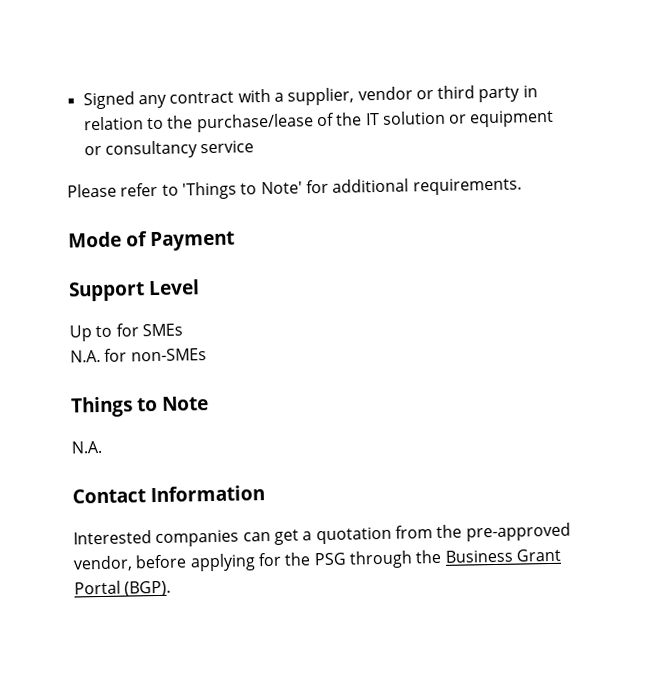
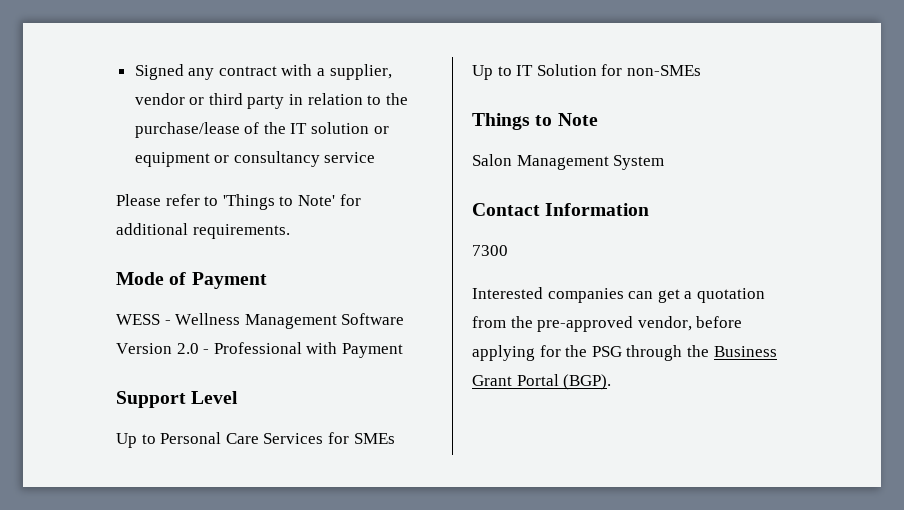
(235, 241) none -> [116,313,405,329] [116,342,403,358] // WESS - Wellness Management Software Version 2.0 - Professional with Payment
(113, 331) none -> [160,432,324,444] Personal Care Services
[70,349,101,363] N.A. -> [472,64,597,80] Up to IT Solution
[71,440,102,454] N.A. -> [472,154,665,170] Salon Management System
(265, 494) none -> [472,245,508,256] // 7300

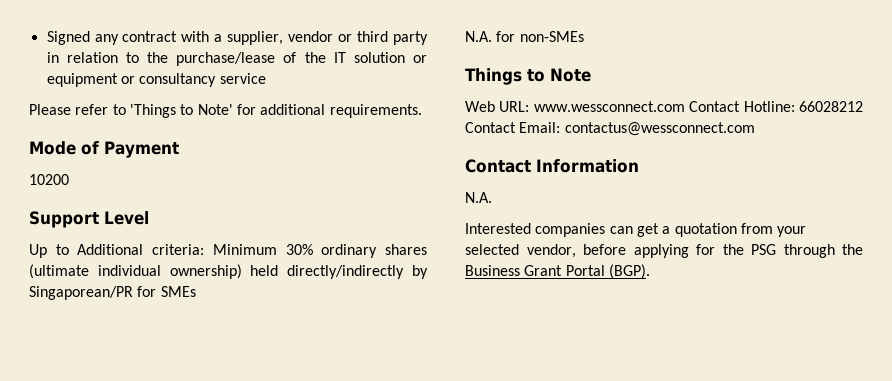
[116,313,405,329] [116,342,403,358] [116,391,239,408] [116,432,395,448] [472,64,597,80] WESS - Wellness Management Software Version 2.0 - Professional with Payment // Support Level // Up to Personal Care Services for SMEs // Up to IT Solution -> [29,174,69,185] [29,211,149,228] [29,244,427,258] [29,264,429,279] [29,286,196,300] [465,31,492,42] 10200 // Support Level // Up to Additional criteria: Minimum 30% ordinary shares (ultimate individual ownership) held directly/indirectly by Singaporean/PR for SMEs // N.A.
[472,154,665,170] Salon Management System -> [465,101,864,112] [465,122,755,136] Web URL: www.wessconnect.com Contact Hotline: 66028212 Contact Email: contactus@wessconnect.com
[472,245,508,256] 7300 -> [465,192,492,203] N.A.
[510,316,634,332] the pre-approved -> [777,226,807,237] [465,244,519,255] your selected

